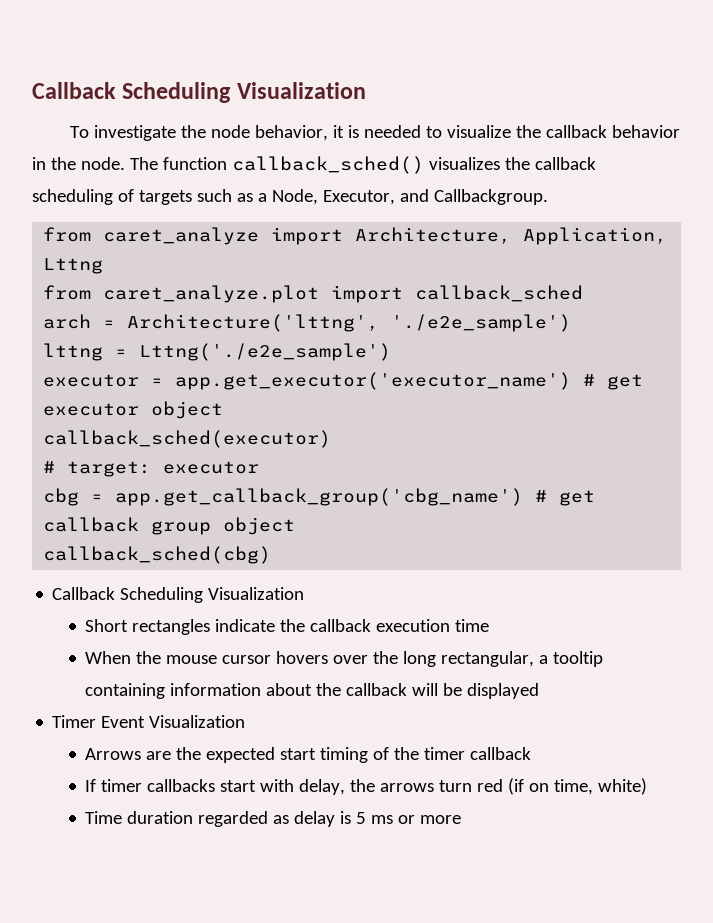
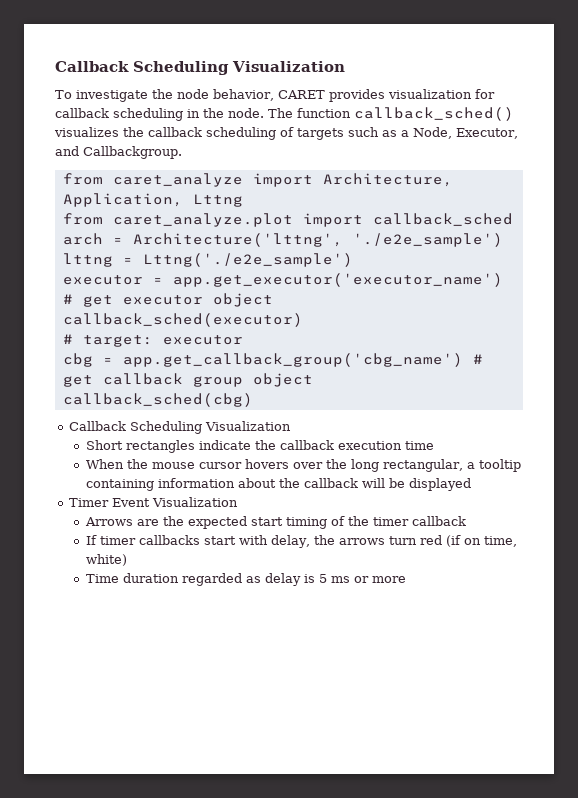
[332,125,680,138] it is needed to visualize the callback behavior -> [277,89,495,102] [55,108,183,121] CARET provides visualization for callback scheduling

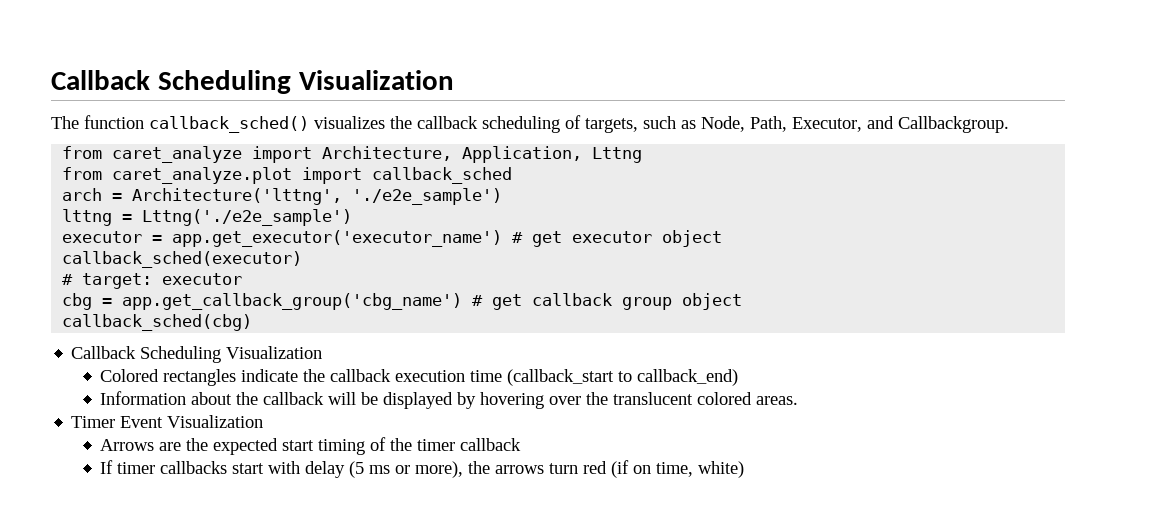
[55,61,345,75] [55,89,495,102] [55,108,264,121] Callback Scheduling Visualization // To investigate the node behavior, CARET provides visualization for callback scheduling in the node. -> [51,70,454,94] Callback Scheduling Visualization //
[297,128,344,140] targets -> [585,118,638,133] targets,
[401,127,452,139] a Node, -> [701,116,787,132] Node, Path,
[85,440,123,450] Short -> [100,369,160,382] Colored
[85,459,521,472] [85,478,235,491] // When the mouse cursor hovers over the long rectangular, a tooltip containing information -> [507,369,739,386] [100,391,187,405] (callback_start to callback_end) // Information
(471, 484) none -> [457,392,799,409] by hovering over the translucent colored areas.
[270,535,310,548] delay, -> [305,461,464,478] delay (5 ms or more),
[85,573,406,586] // Time duration regarded as delay is 5 ms or more -> (745, 469) none

